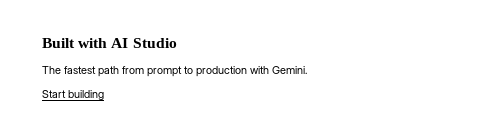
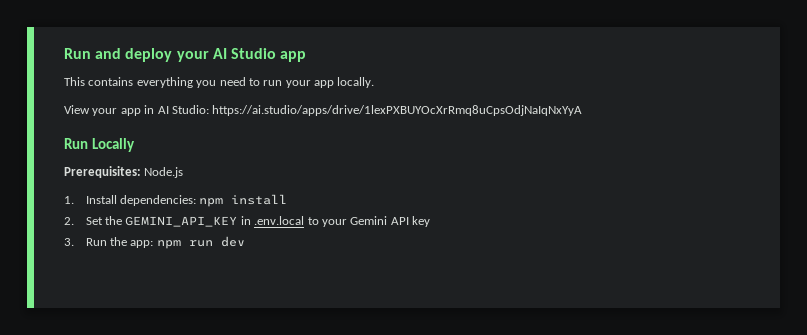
[42,38,177,48] [42,66,307,77] [42,90,104,100] Built with AI Studio // The fastest path from prompt to production with Gemini. // Start building -> [64,48,307,62] [64,77,375,88] [64,105,583,116] [64,138,135,152] [64,166,184,178] [64,194,288,207] [64,216,431,227] [64,236,245,249] Run and deploy your AI Studio app // This contains everything you need to run your app locally. // View your app in AI Studio: https://ai.studio/apps/drive/1lexPXBUYOcXrRmq8uCpsOdjNaIqNxYyA // Run Locally // Prerequisites: Node.js // 1. Install dependencies: npm install // 2. Set the GEMINI_API_KEY in .env.local to your Gemini API key // 3. Run the app: npm run dev

